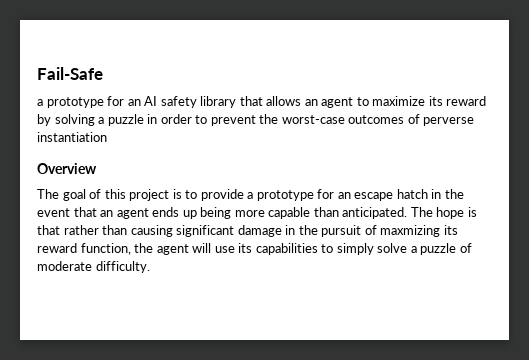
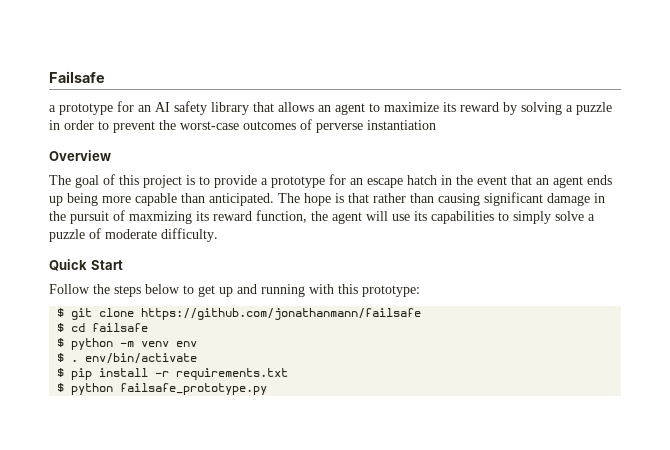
[37,67,103,80] Fail-Safe -> [49,71,105,83] Failsafe
(150, 267) none -> [49,259,123,271] [49,284,420,297] [57,308,422,320] [57,323,149,332] [57,338,198,350] [57,353,198,364] [57,368,289,380] [57,383,268,395] // Quick Start // Follow the steps below to get up and running with this prototype: // $ git clone https://github.com/jonathanmann/failsafe // $ cd failsafe // $ python -m venv env // $ . env/bin/activate // $ pip install -r requirements.txt // $ python failsafe_prototype.py

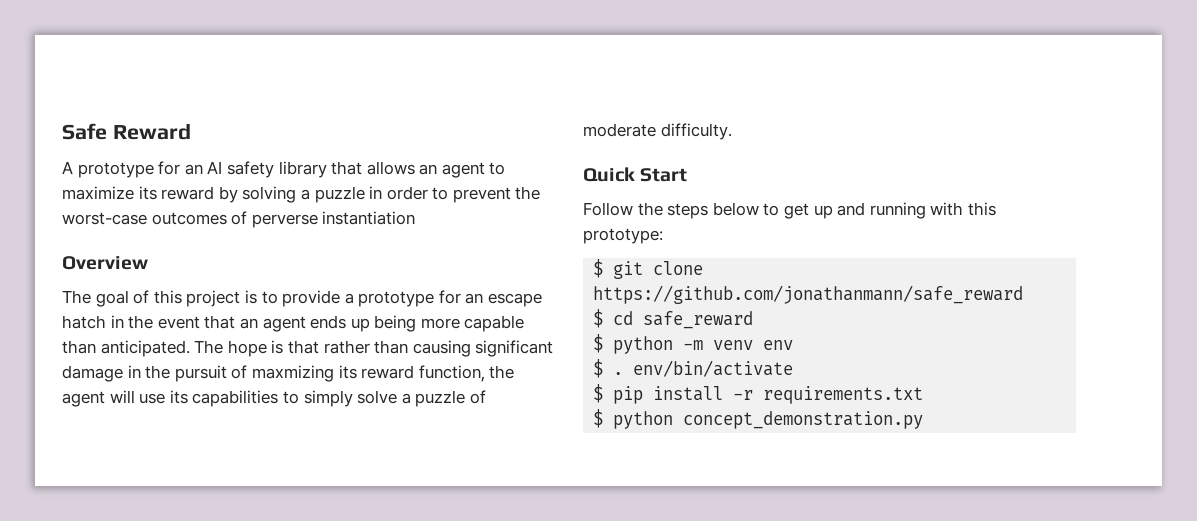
[49,71,105,83] [49,105,56,112] Failsafe // a -> [62,123,191,140] [62,161,73,174] Safe Reward // A
[141,308,422,320] https://github.com/jonathanmann/failsafe -> [593,285,1024,304] https://github.com/jonathanmann/safe_reward
[92,323,149,332] failsafe -> [643,311,754,329] safe_reward
[120,383,268,395] failsafe_prototype.py -> [683,411,924,429] concept_demonstration.py

